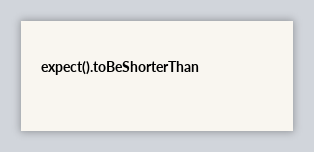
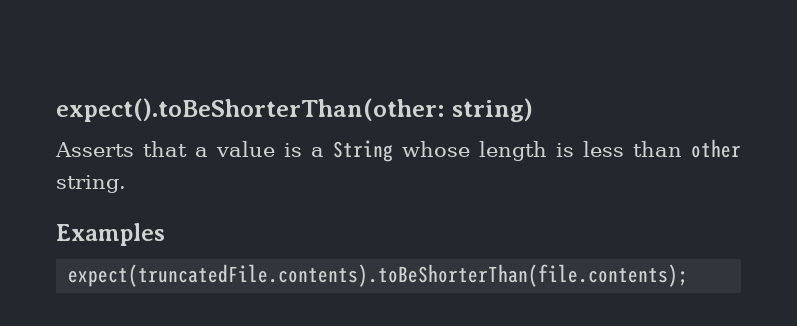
[41,61,199,75] expect().toBeShorterThan -> [56,98,533,122] [55,139,741,162] [56,175,126,193] [56,223,165,246] [68,264,689,287] expect().toBeShorterThan(other: string) // Asserts that a value is a String whose length is less than other string. // Examples // expect(truncatedFile.contents).toBeShorterThan(file.contents);

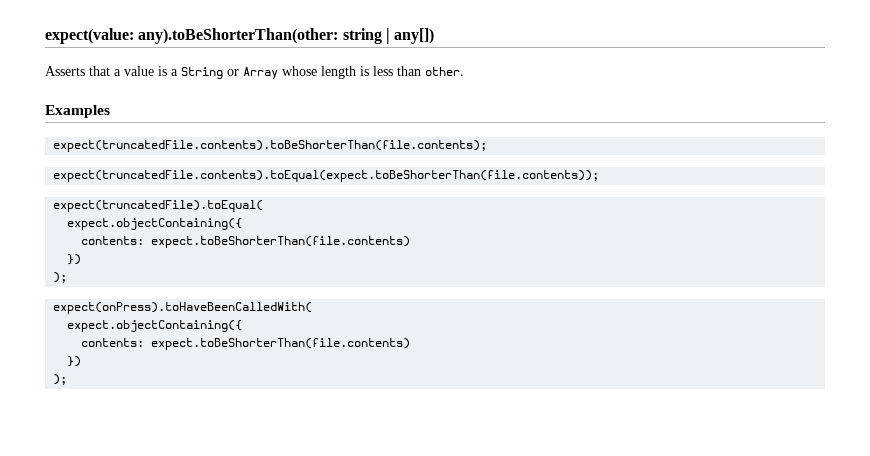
[56,98,533,122] expect().toBeShorterThan(other: string) -> [45,28,435,44] expect(value: any).toBeShorterThan(other: string | any[])
(393, 151) none -> [227,67,278,79] or Array
[691,139,741,158] [56,175,126,193] other string. -> [425,67,464,76] other.
(689, 275) none -> [53,170,600,182] [53,200,264,212] [67,218,243,230] [81,236,411,248] [67,254,82,265] [53,272,68,283] [53,302,313,314] [67,320,243,332] [81,338,411,350] [67,356,82,367] [53,374,68,385] // expect(truncatedFile.contents).toEqual(expect.toBeShorterThan(file.contents)); // expect(truncatedFile).toEqual( // expect.objectContaining({ // contents: expect.toBeShorterThan(file.contents) // }) // ); // expect(onPress).toHaveBeenCalledWith( // expect.objectContaining({ // contents: expect.toBeShorterThan(file.contents) // }) // );

